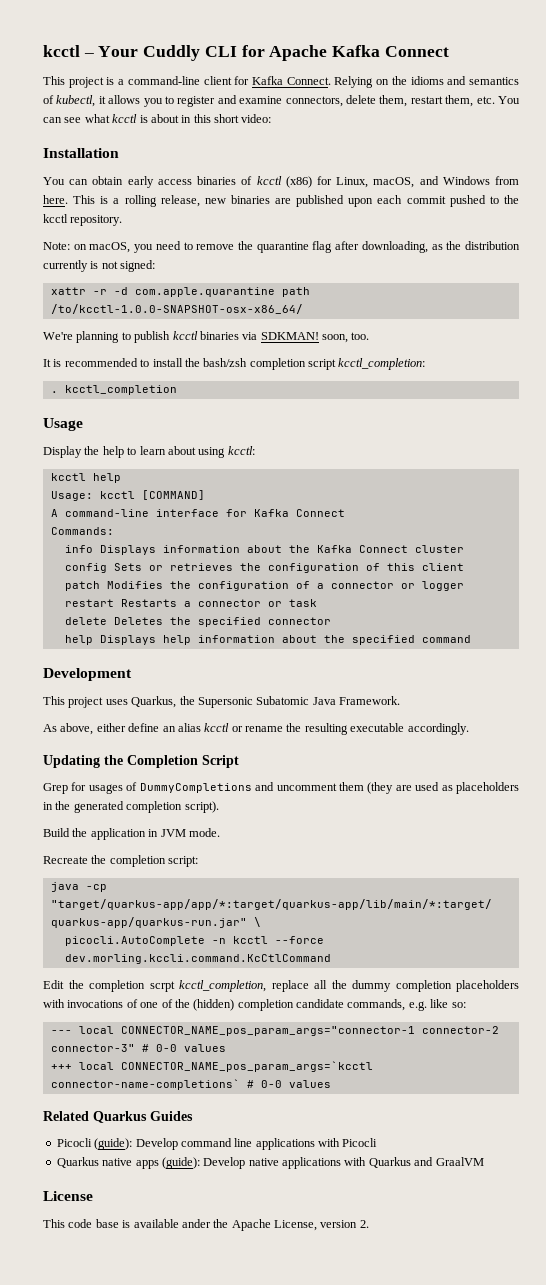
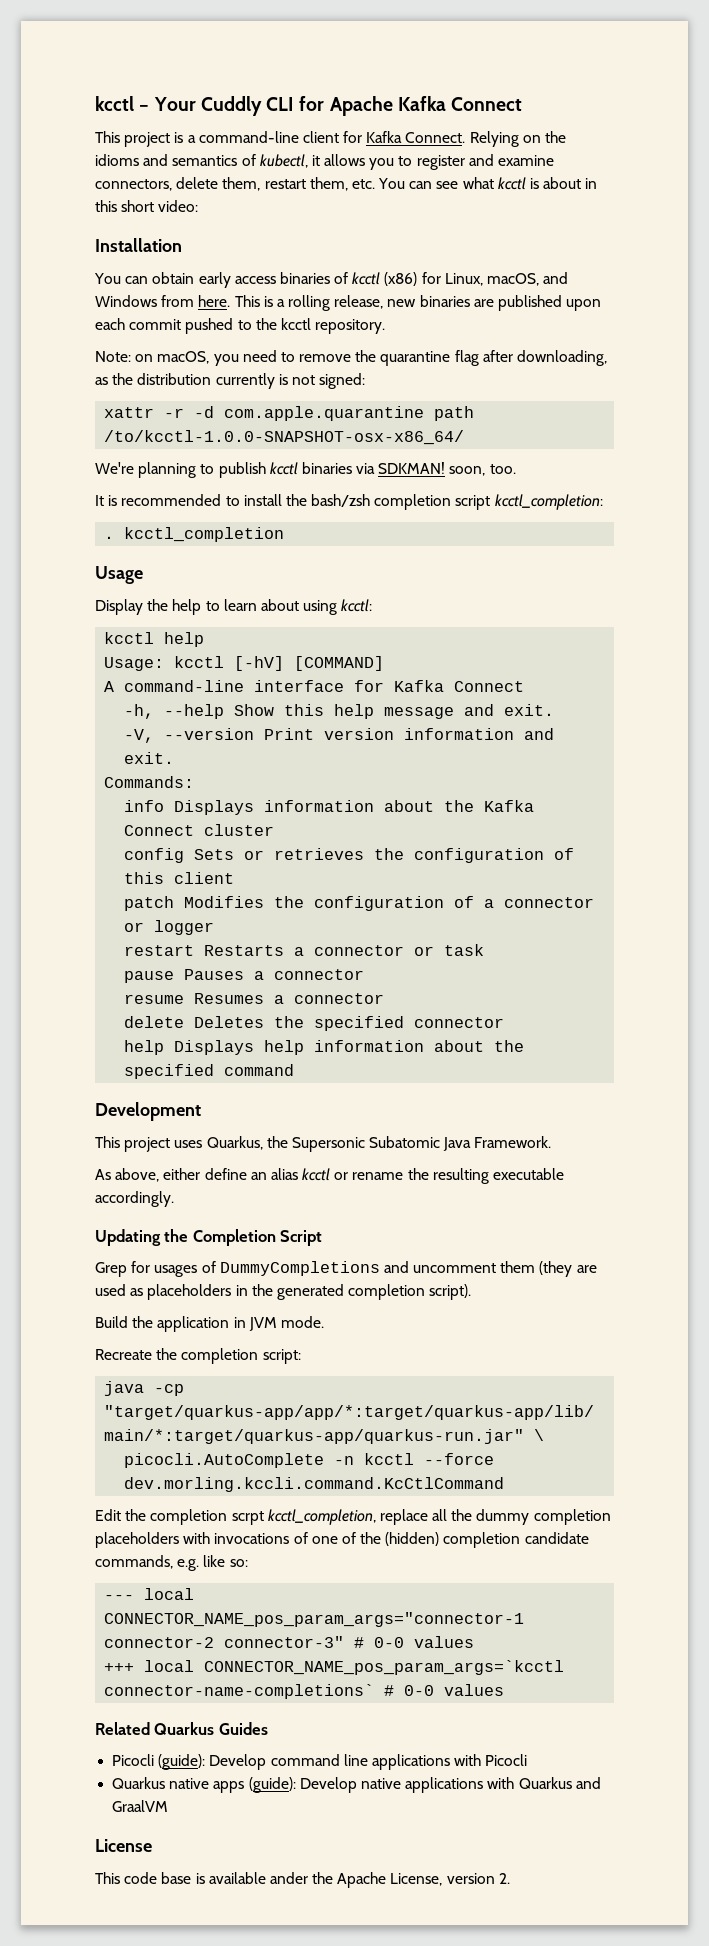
(135, 495) none -> [234,656,285,671] [-hV]
(345, 513) none -> [124,704,555,719] [124,728,555,743] [124,752,175,764] // -h, --help Show this help message and exit. // -V, --version Print version information and exit.
(317, 603) none -> [124,969,365,983] [124,993,385,1004] // pause Pauses a connector // resume Resumes a connector

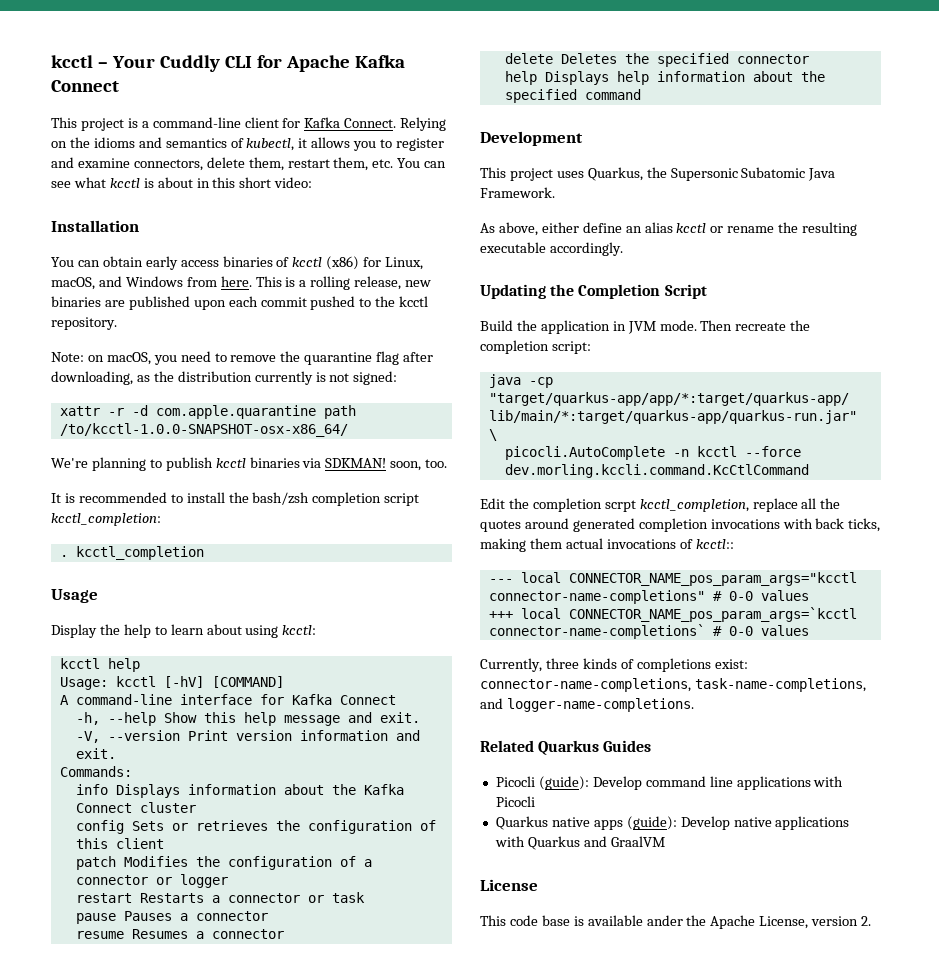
[95,1261,597,1277] [95,1284,472,1300] // Grep for usages of DummyCompletions and uncomment them (they are used as placeholders in the generated completion script). -> (707, 291) none
[95,1349,152,1360] // Recreate -> [700,320,787,331] Then recreate
[476,1509,611,1525] [95,1532,589,1548] [95,1555,248,1571] dummy completion placeholders with invocations of one of the (hidden) completion candidate commands, e.g. like so: -> [480,518,881,532] [480,538,734,552] quotes around generated completion invocations with back ticks, making them actual invocations of kcctl::
[104,1612,525,1627] [104,1636,345,1648] CONNECTOR_NAME_pos_param_args="connector-1 connector-2 connector-3" -> [568,572,857,586] [488,590,705,604] CONNECTOR_NAME_pos_param_args="kcctl connector-name-completions"
(505, 1690) none -> [480,658,748,672] [480,678,866,692] [480,698,694,712] // Currently, three kinds of completions exist: connector-name-completions, task-name-completions, and logger-name-completions.

